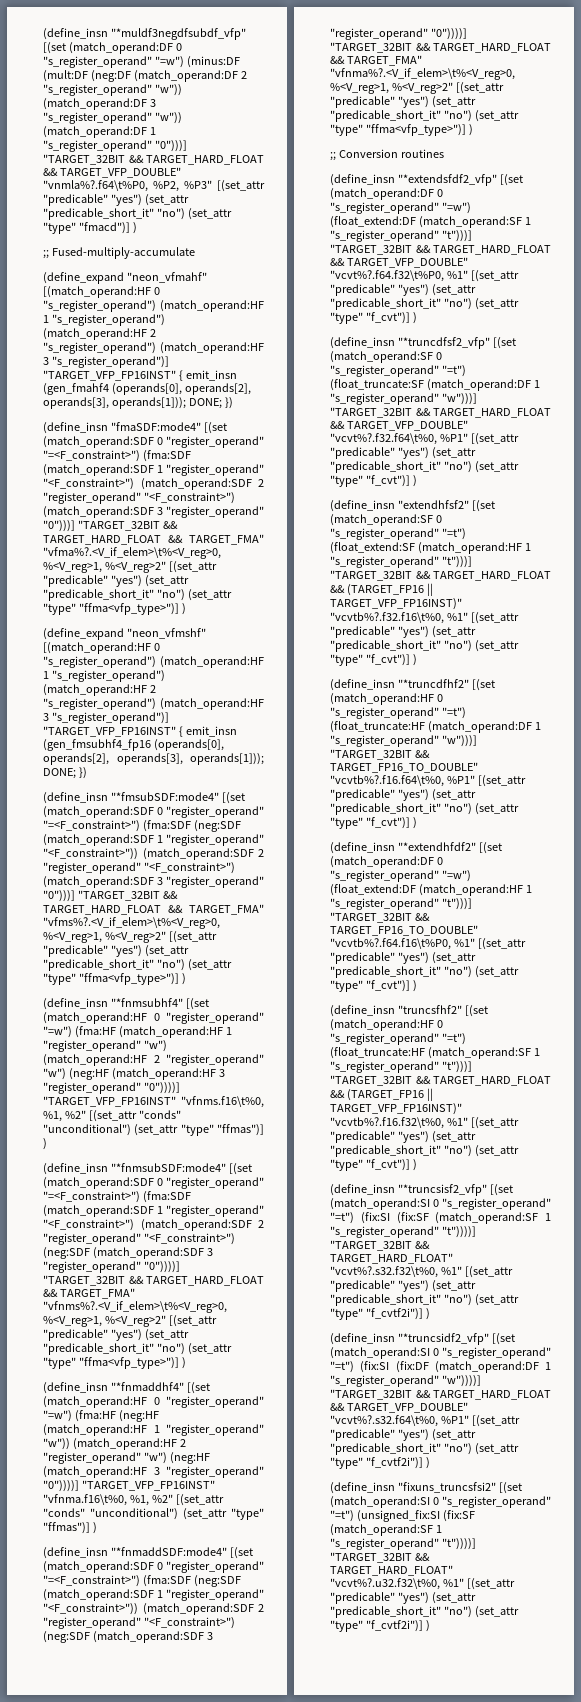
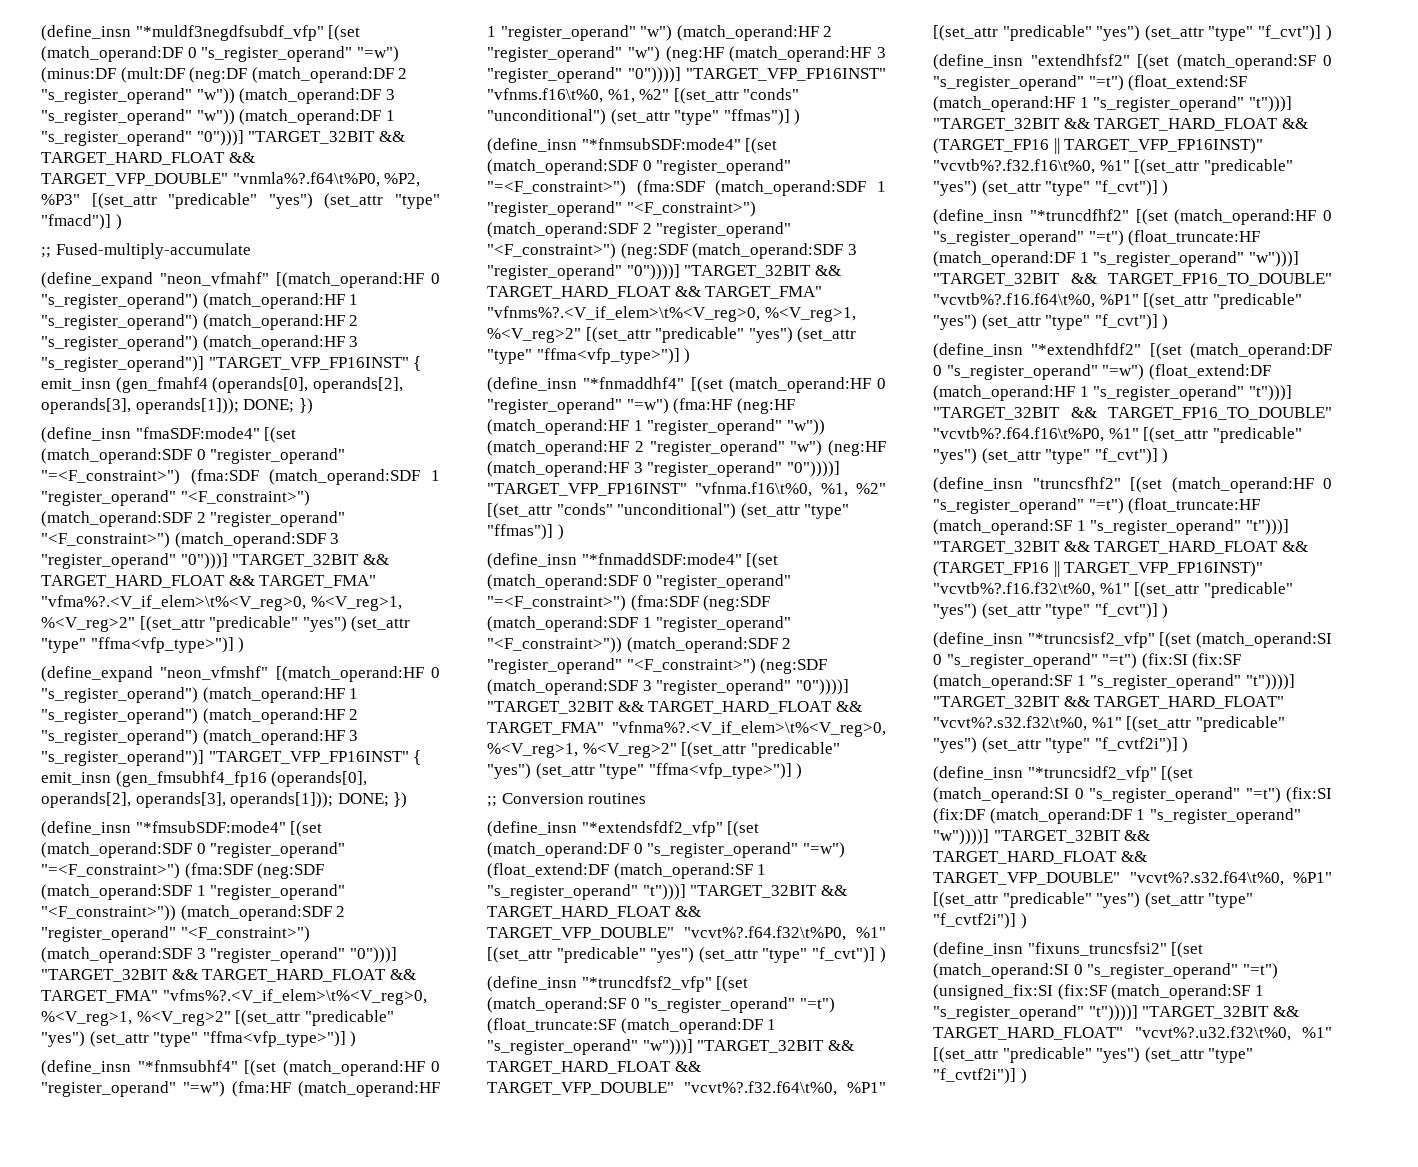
[43,208,232,220] "predicable_short_it" "no") (set_attr -> (384, 201) none
[43,589,232,601] "predicable_short_it" "no") (set_attr -> (411, 624) none
[43,959,232,971] "predicable_short_it" "no") (set_attr -> (149, 1039) none
[43,1343,232,1355] "predicable_short_it" "no") (set_attr -> (857, 335) none
[330,110,519,122] "predicable_short_it" "no") (set_attr -> (595, 771) none
[330,298,519,310] "predicable_short_it" "no") (set_attr -> (758, 955) none
[330,461,519,473] "predicable_short_it" "no") (set_attr -> (1204, 33) none
[330,640,519,652] "predicable_short_it" "no") (set_attr -> (1041, 188) none
[330,803,519,815] "predicable_short_it" "no") (set_attr -> (1041, 322) none
[330,966,519,978] "predicable_short_it" "no") (set_attr -> (1041, 456) none
[330,1145,519,1157] "predicable_short_it" "no") (set_attr -> (1041, 611) none
[330,1294,519,1306] "predicable_short_it" "no") (set_attr -> (1041, 745) none
[330,1443,519,1455] "predicable_short_it" "no") (set_attr -> (1204, 900) none
[330,1606,519,1618] "predicable_short_it" "no") (set_attr -> (1204, 1055) none

